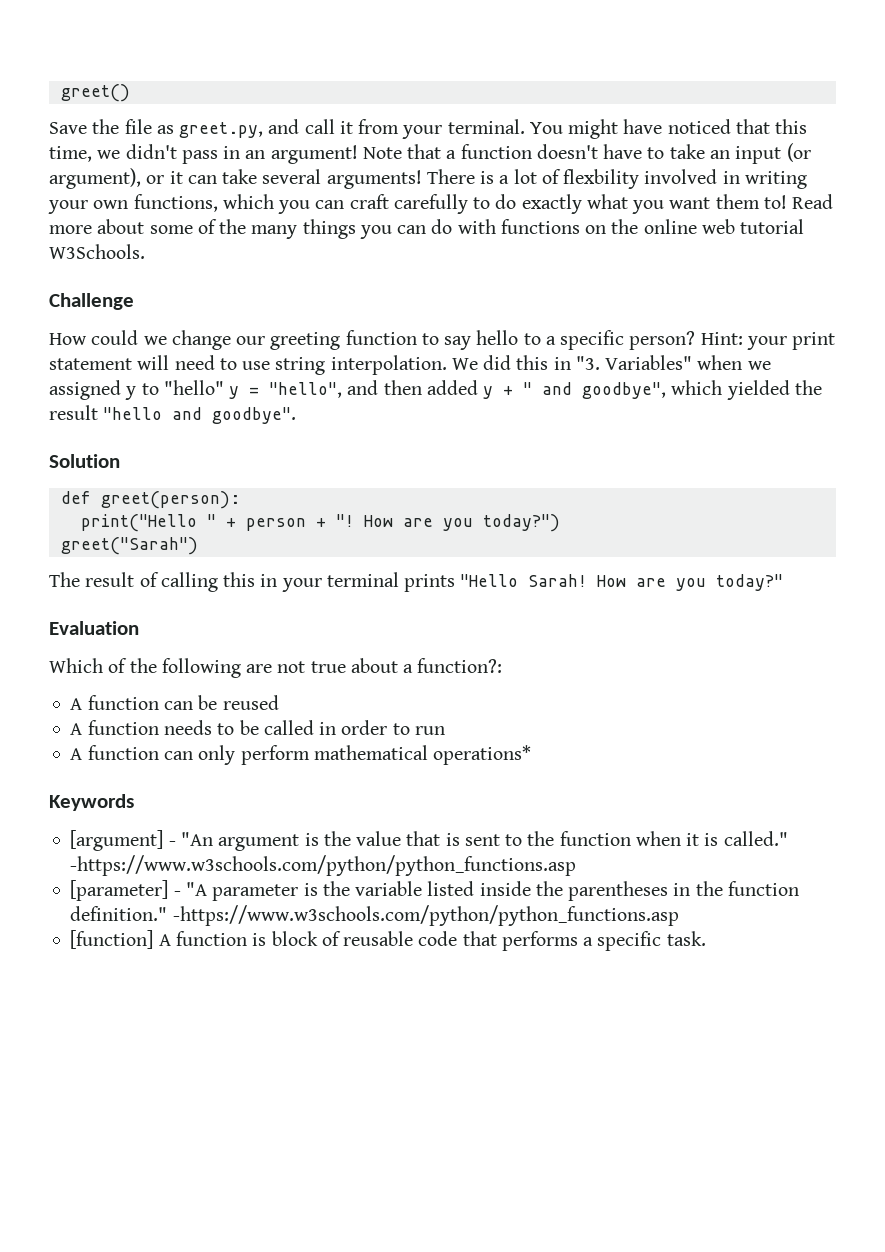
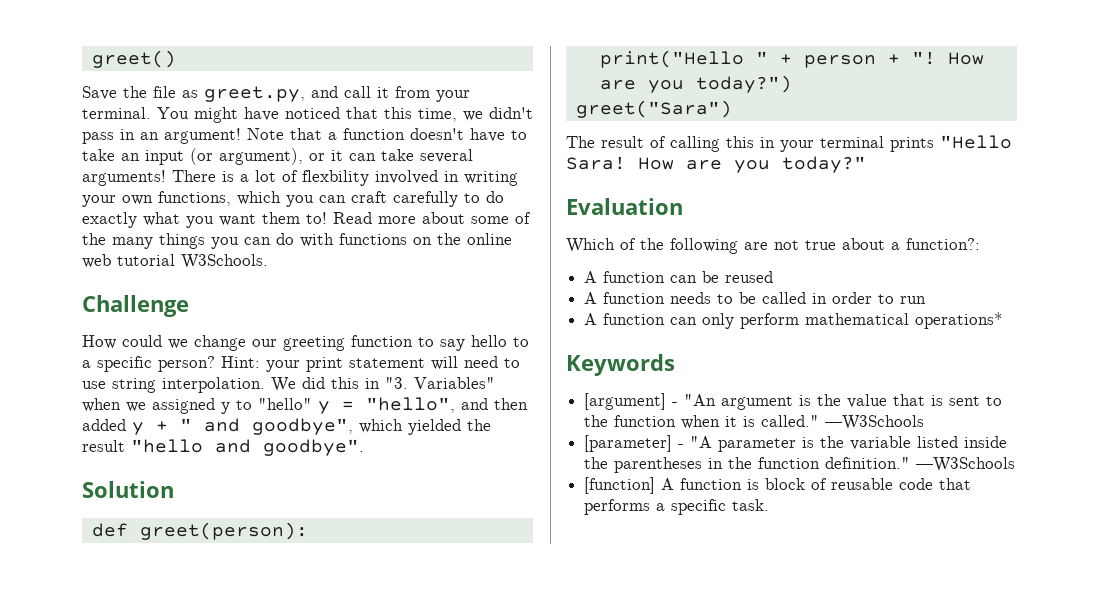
[60,537,198,555] greet("Sarah") -> [575,100,732,118] greet("Sara")
[528,574,588,587] Sarah! -> [566,156,626,170] Sara!
[70,855,577,876] -https://www.w3schools.com/python/python_functions.asp -> [825,415,925,430] —W3Schools
[172,905,679,926] -https://www.w3schools.com/python/python_functions.asp -> [916,457,1016,472] —W3Schools

